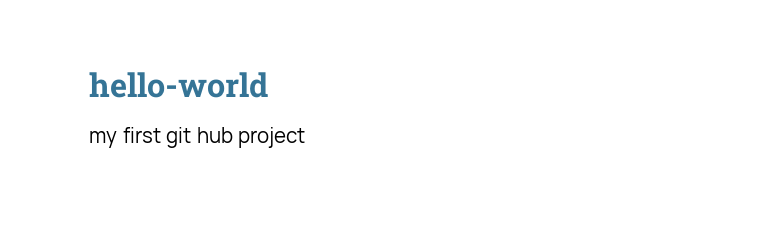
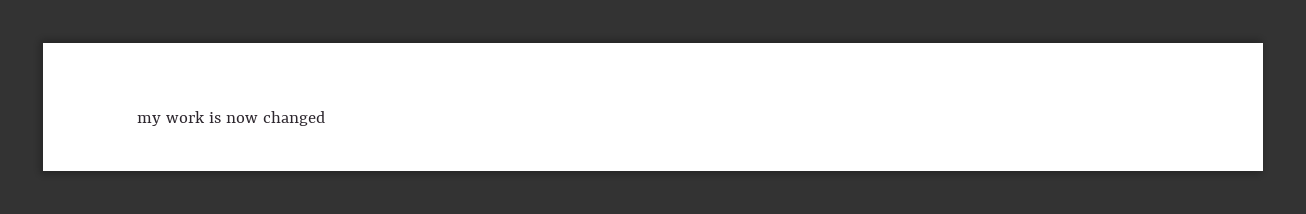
[89,72,268,98] [89,127,306,148] hello-world // my first git hub project -> [137,111,325,126] my work is now changed

